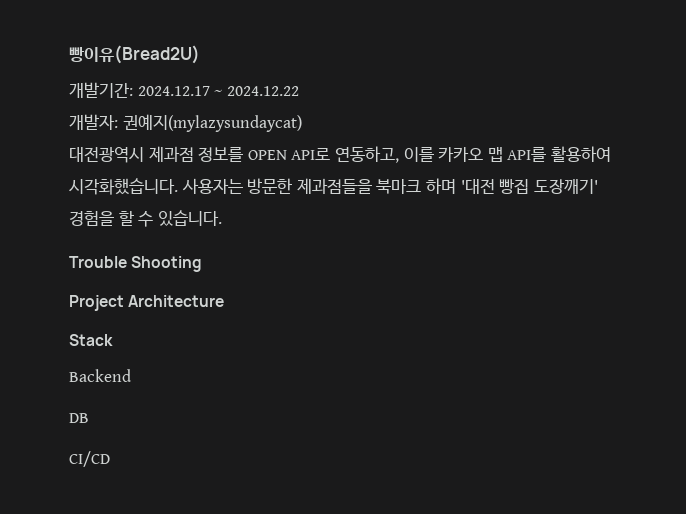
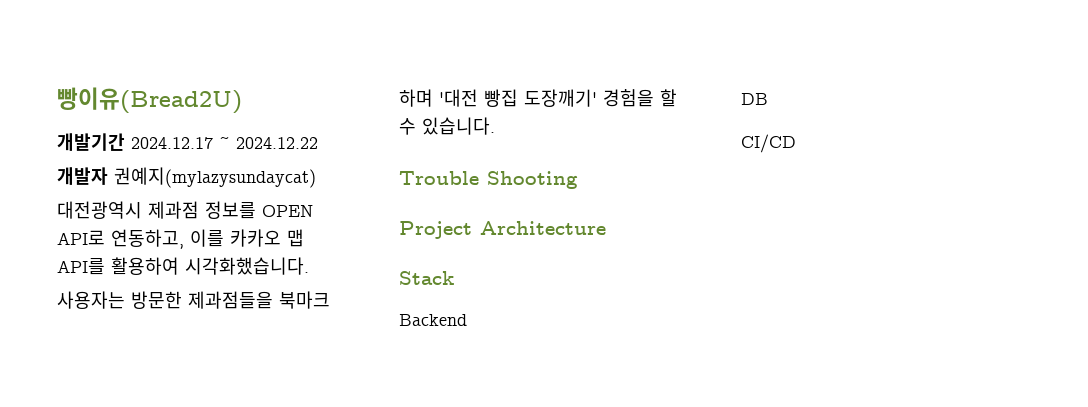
[69,82,133,98] 개발기간: -> [57,133,125,151] 개발기간
[69,114,118,130] 개발자: -> [57,167,108,185] 개발자
(178, 186) none -> (309, 266) //

